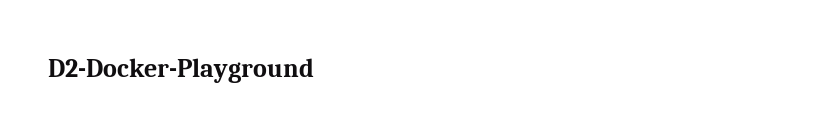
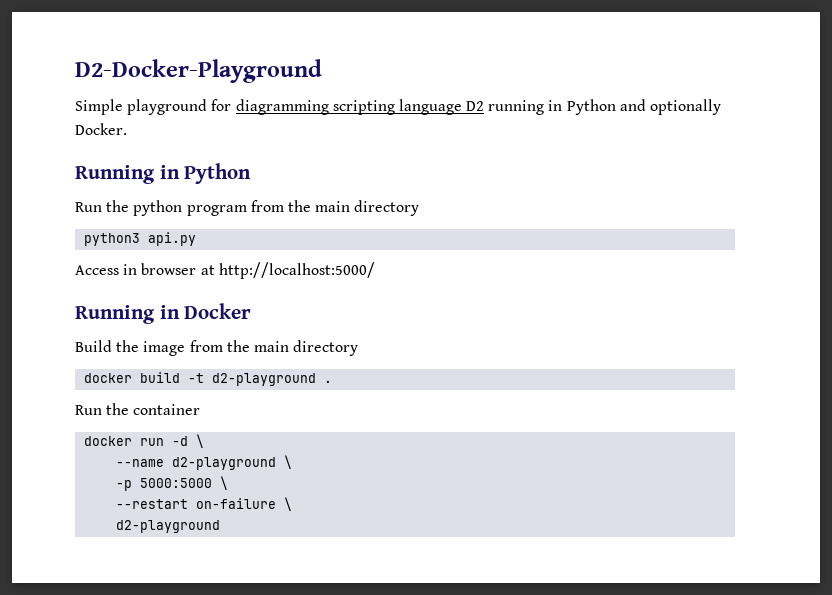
(314, 70) none -> [75,99,722,115] [75,123,127,135] [75,163,252,184] [75,200,420,216] [84,232,197,246] [75,262,375,279] [75,303,252,324] [75,340,359,356] [84,372,333,386] [75,403,201,415] [84,434,205,448] [116,455,293,470] [116,476,229,491] [116,497,293,511] [116,520,221,533] // Simple playground for diagramming scripting language D2 running in Python and optionally Docker. // Running in Python // Run the python program from the main directory // python3 api.py // Access in browser at http://localhost:5000/ // Running in Docker // Build the image from the main directory // docker build -t d2-playground . // Run the container // docker run -d \ // --name d2-playground \ // -p 5000:5000 \ // --restart on-failure \ // d2-playground

